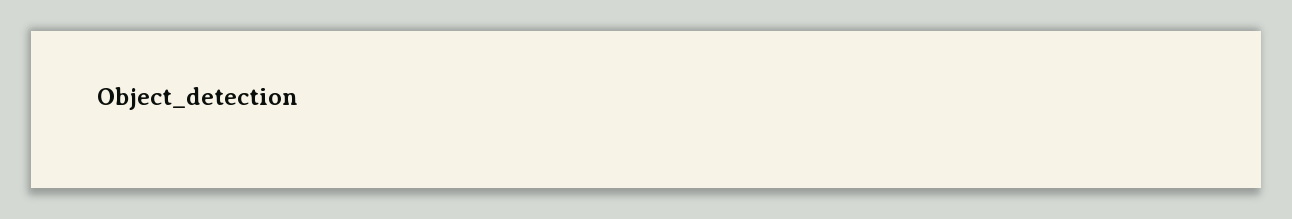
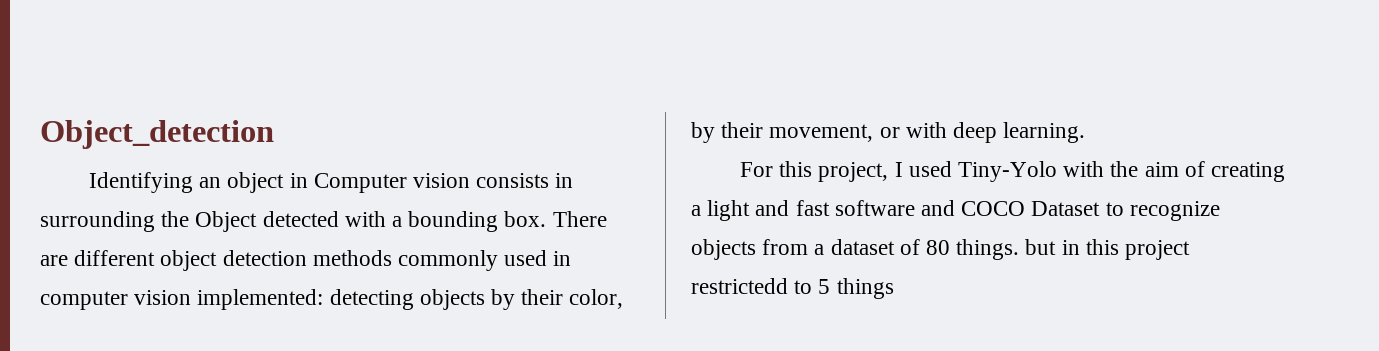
(298, 98) none -> [88,172,574,193] [40,211,607,232] [40,250,572,271] [40,289,624,310] [691,122,1086,143] [739,161,1286,182] [691,200,1220,221] [691,239,1191,260] [691,278,894,299] // Identifying an object in Computer vision consists in surrounding the Object detected with a bounding box. There are different object detection methods commonly used in computer vision implemented: detecting objects by their color, by their movement, or with deep learning. // For this project, I used Tiny-Yolo with the aim of creating a light and fast software and COCO Dataset to recognize objects from a dataset of 80 things. but in this project restrictedd to 5 things

